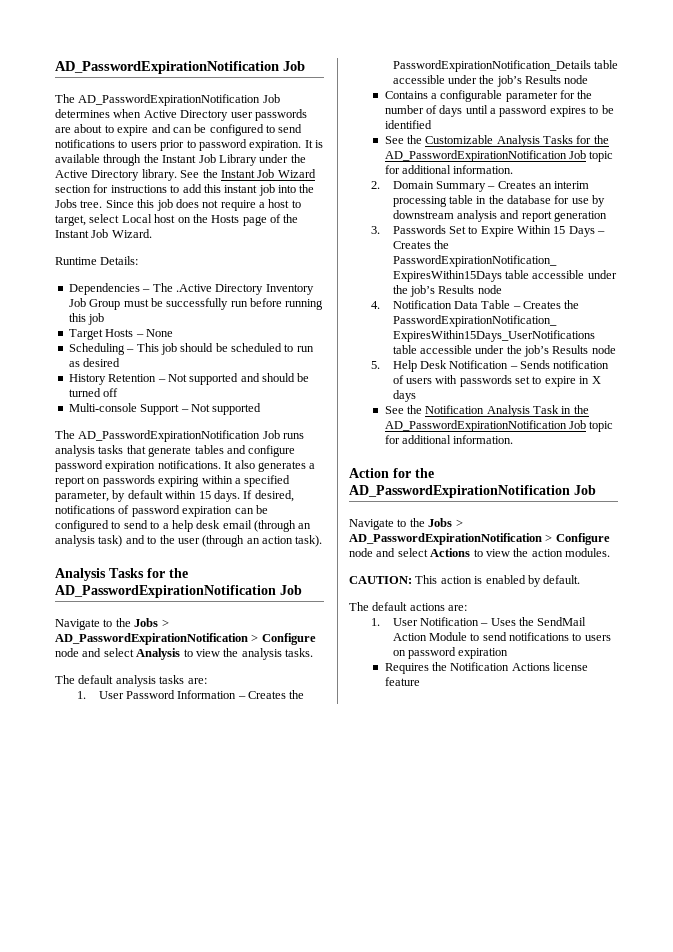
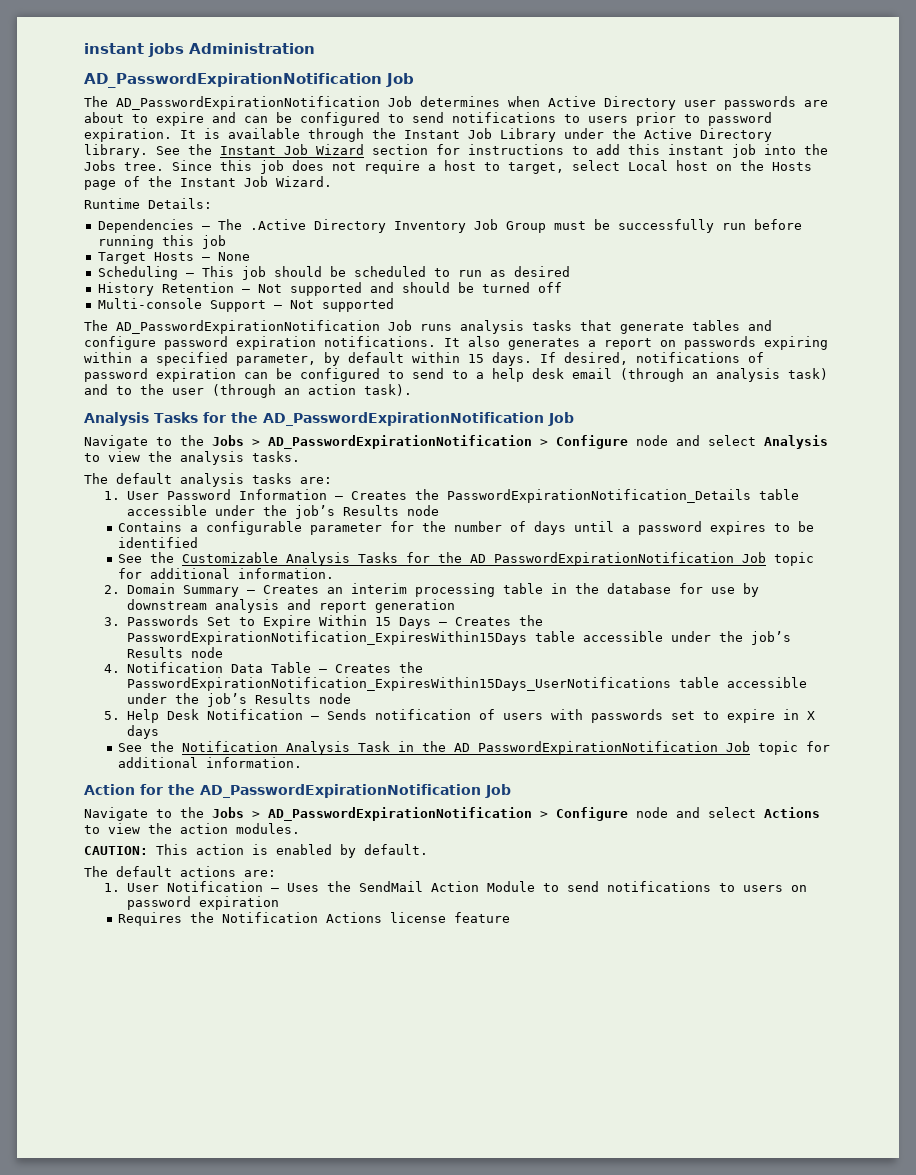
(55, 67) none -> [84,43,315,57] instant jobs Administration //

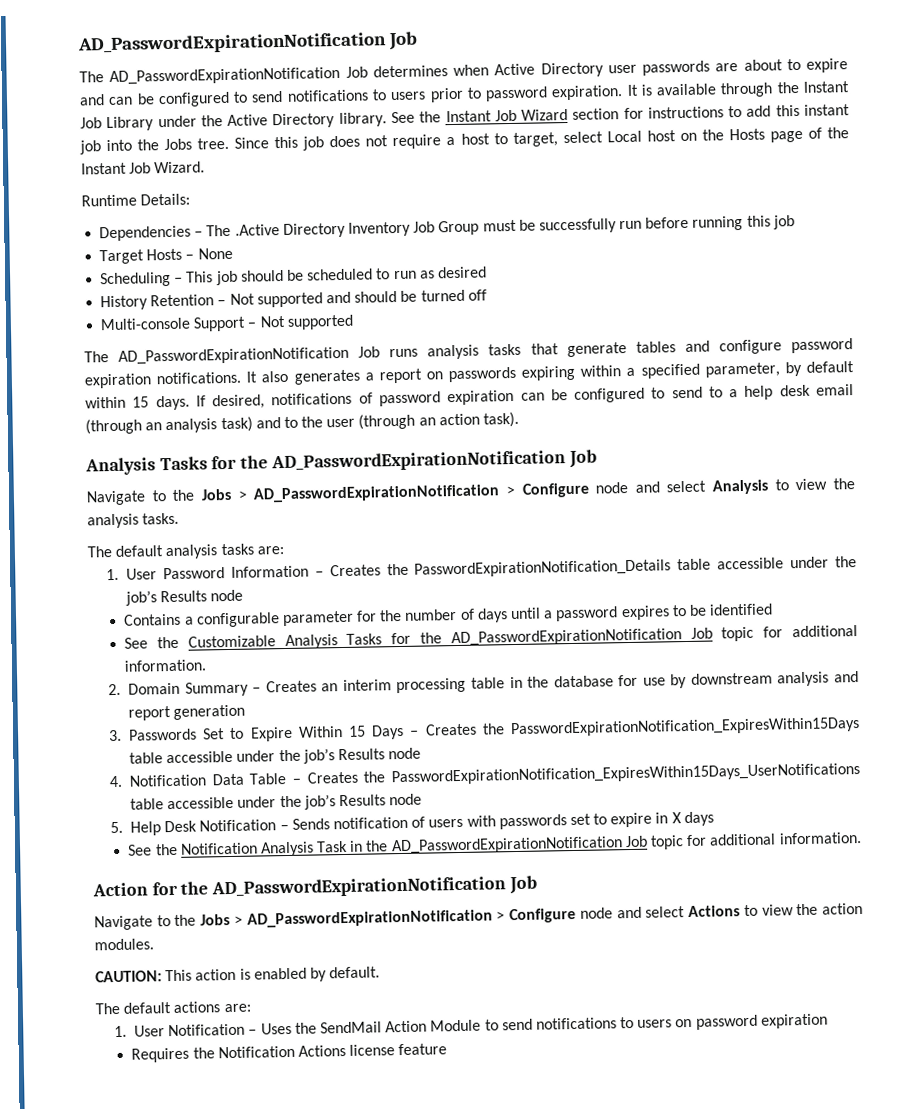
[84,43,315,57] instant jobs Administration // -> (77, 43) none

